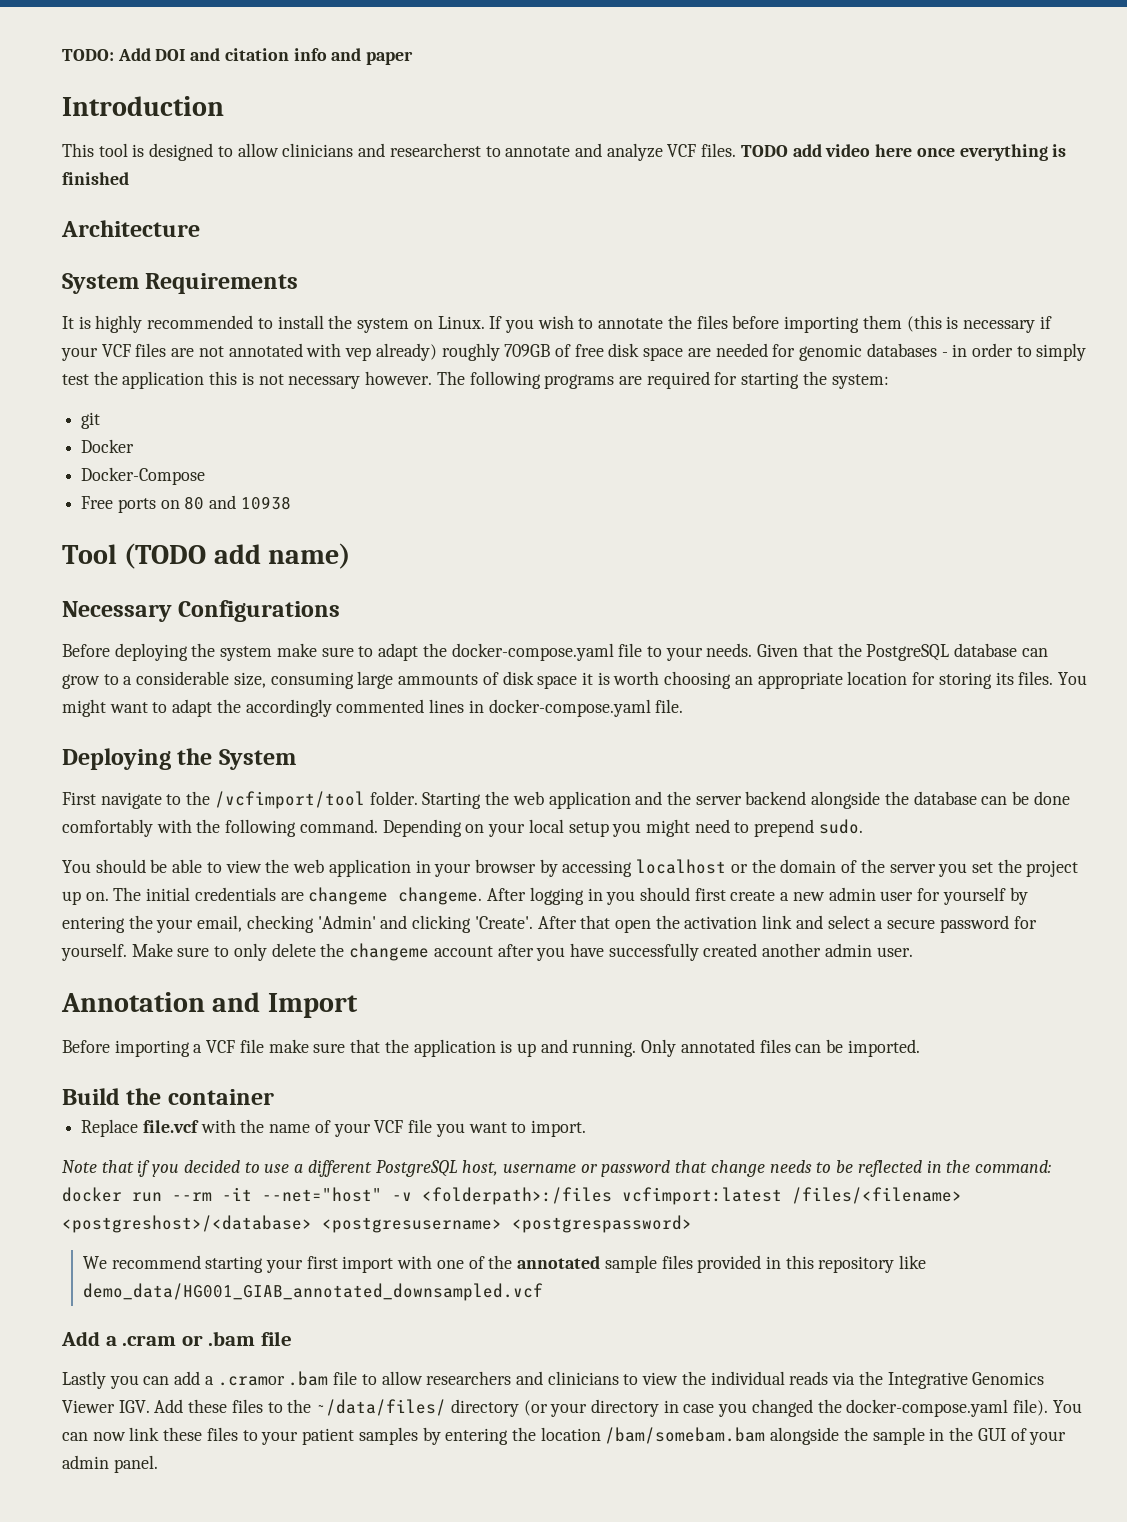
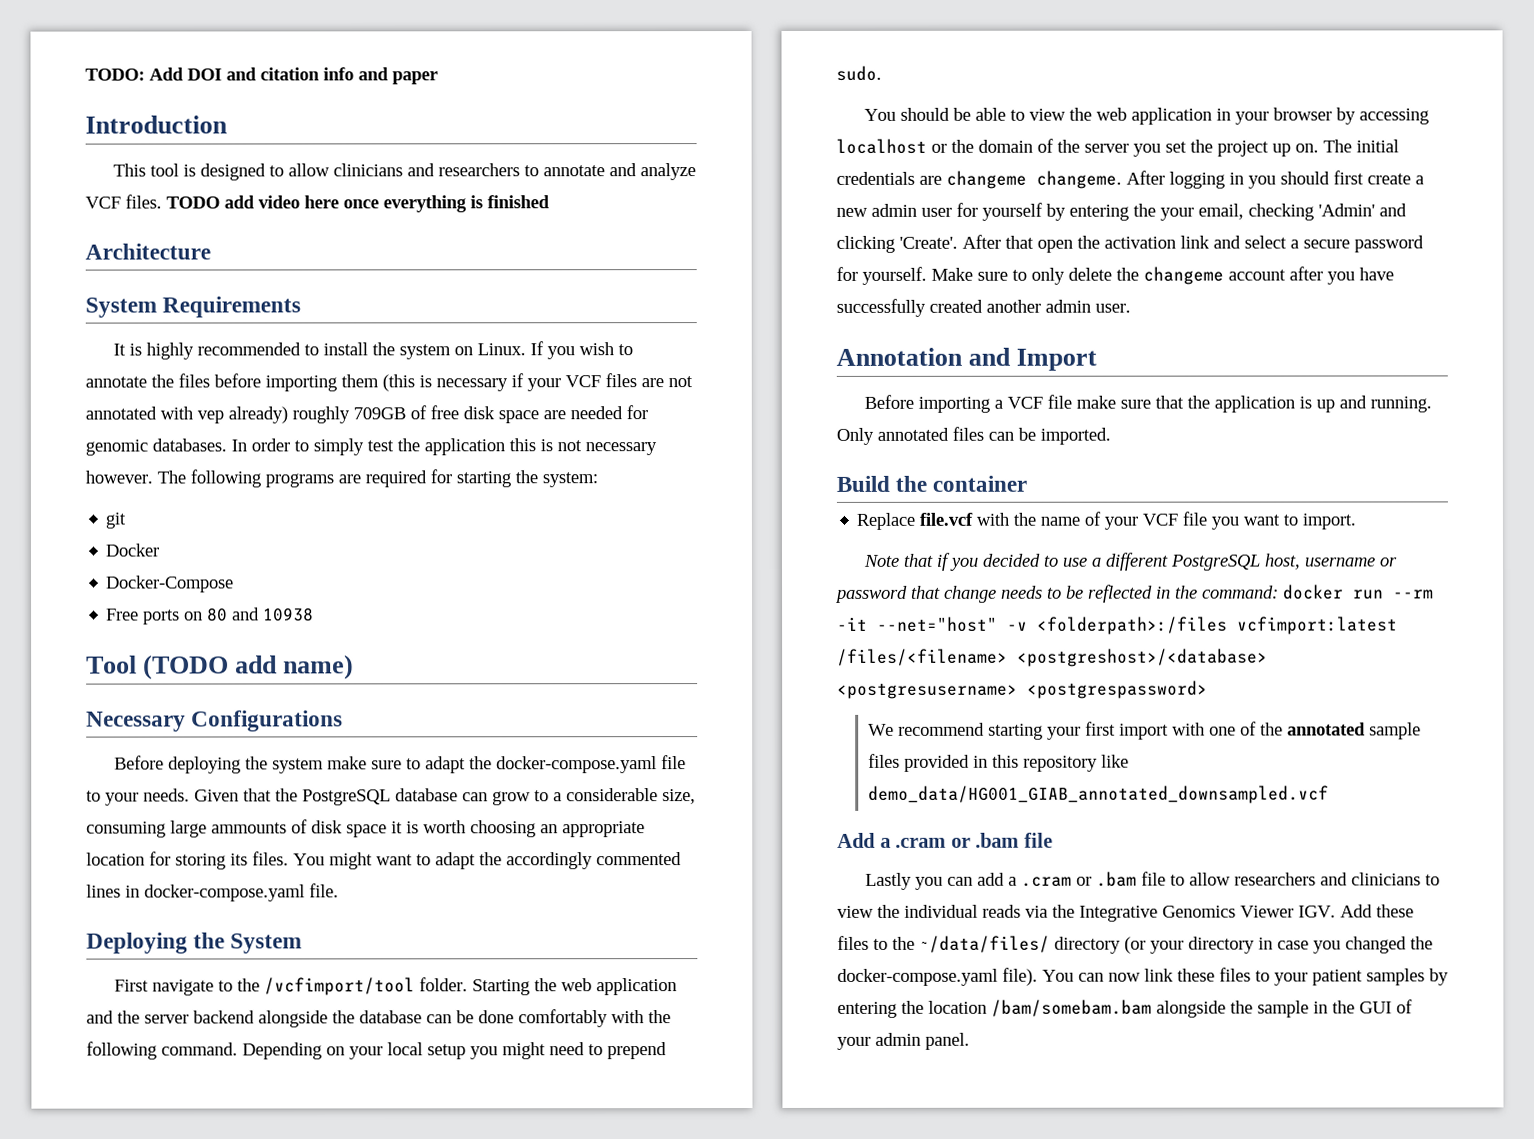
[389,143,481,157] researcherst -> [437,163,520,177] researchers
[866,343,968,357] databases - in -> [152,438,247,452] databases. In
[217,1376,285,1386] .cramor -> [1020,876,1092,887] .cram or

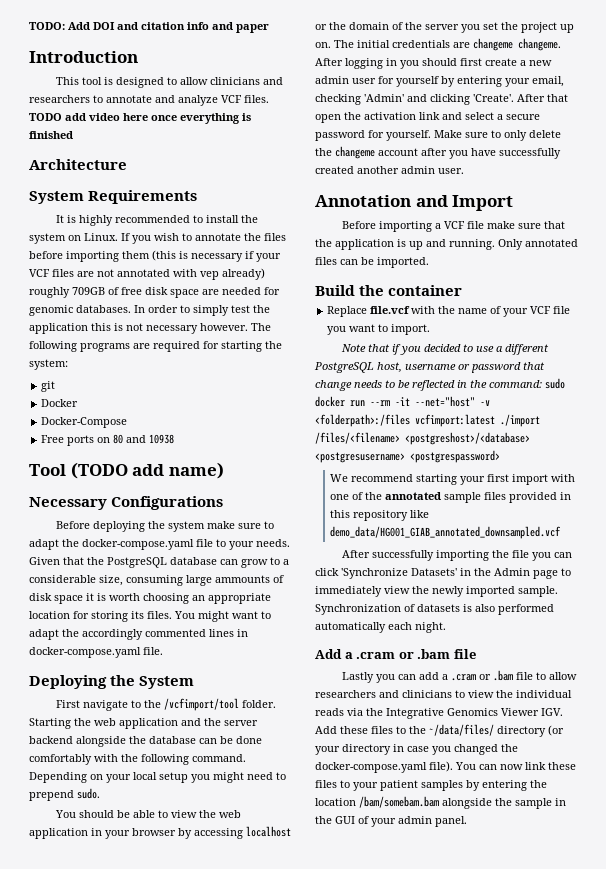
[1133,203,1156,217] the -> (502, 81) none
(1279, 592) none -> [545,378,565,389] sudo
(1398, 625) none -> [500,414,540,427] ./import
(1330, 794) none -> [342,550,573,561] [315,568,571,579] [315,586,558,597] [315,604,554,615] [315,622,446,633] // After successfully importing the file you can click 'Synchronize Datasets' in the Admin page to immediately view the newly imported sample. Synchronization of datasets is also performed automatically each night.

